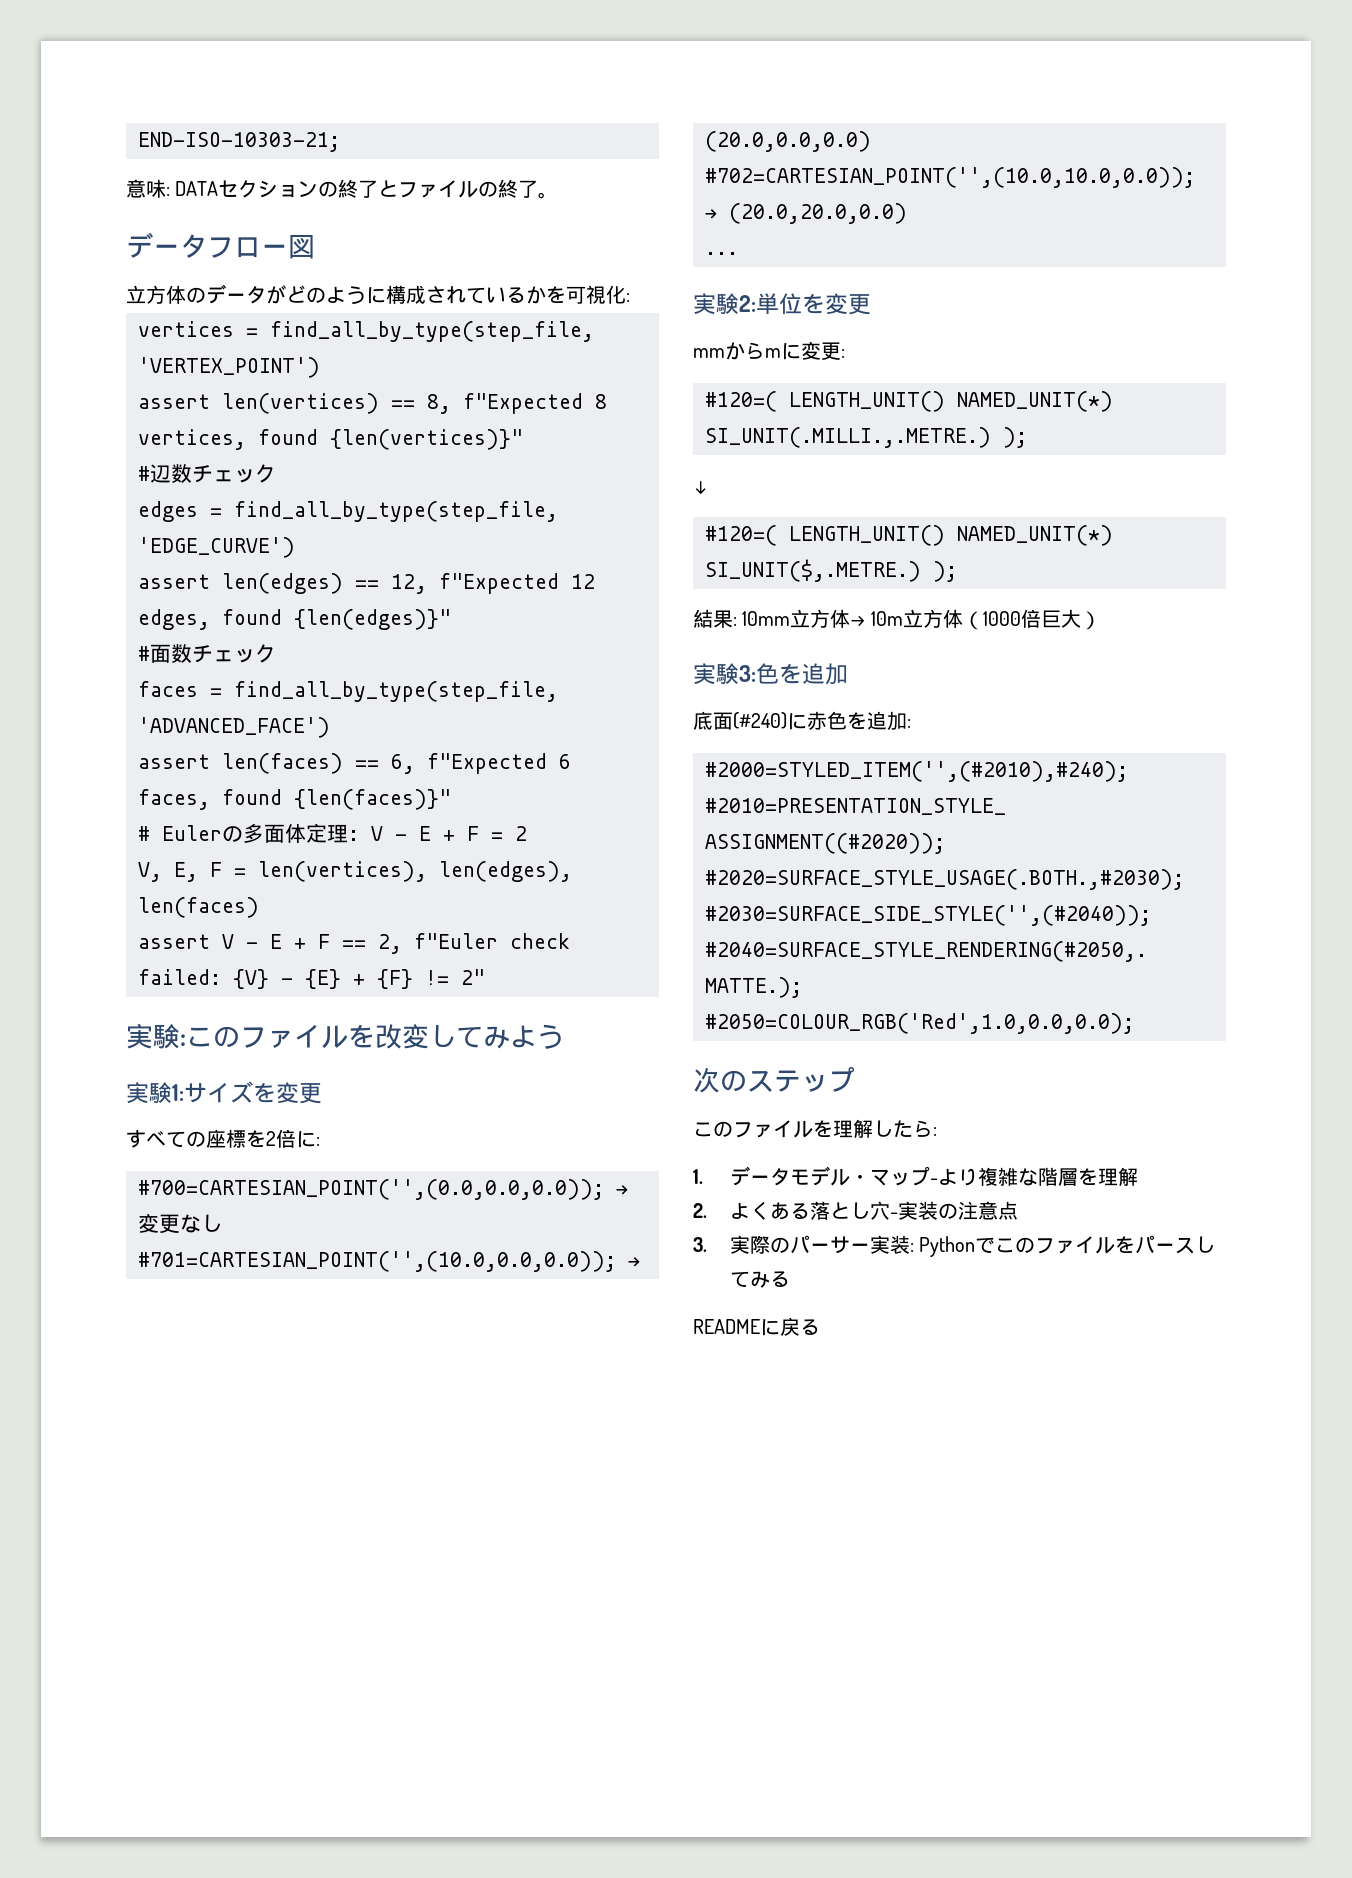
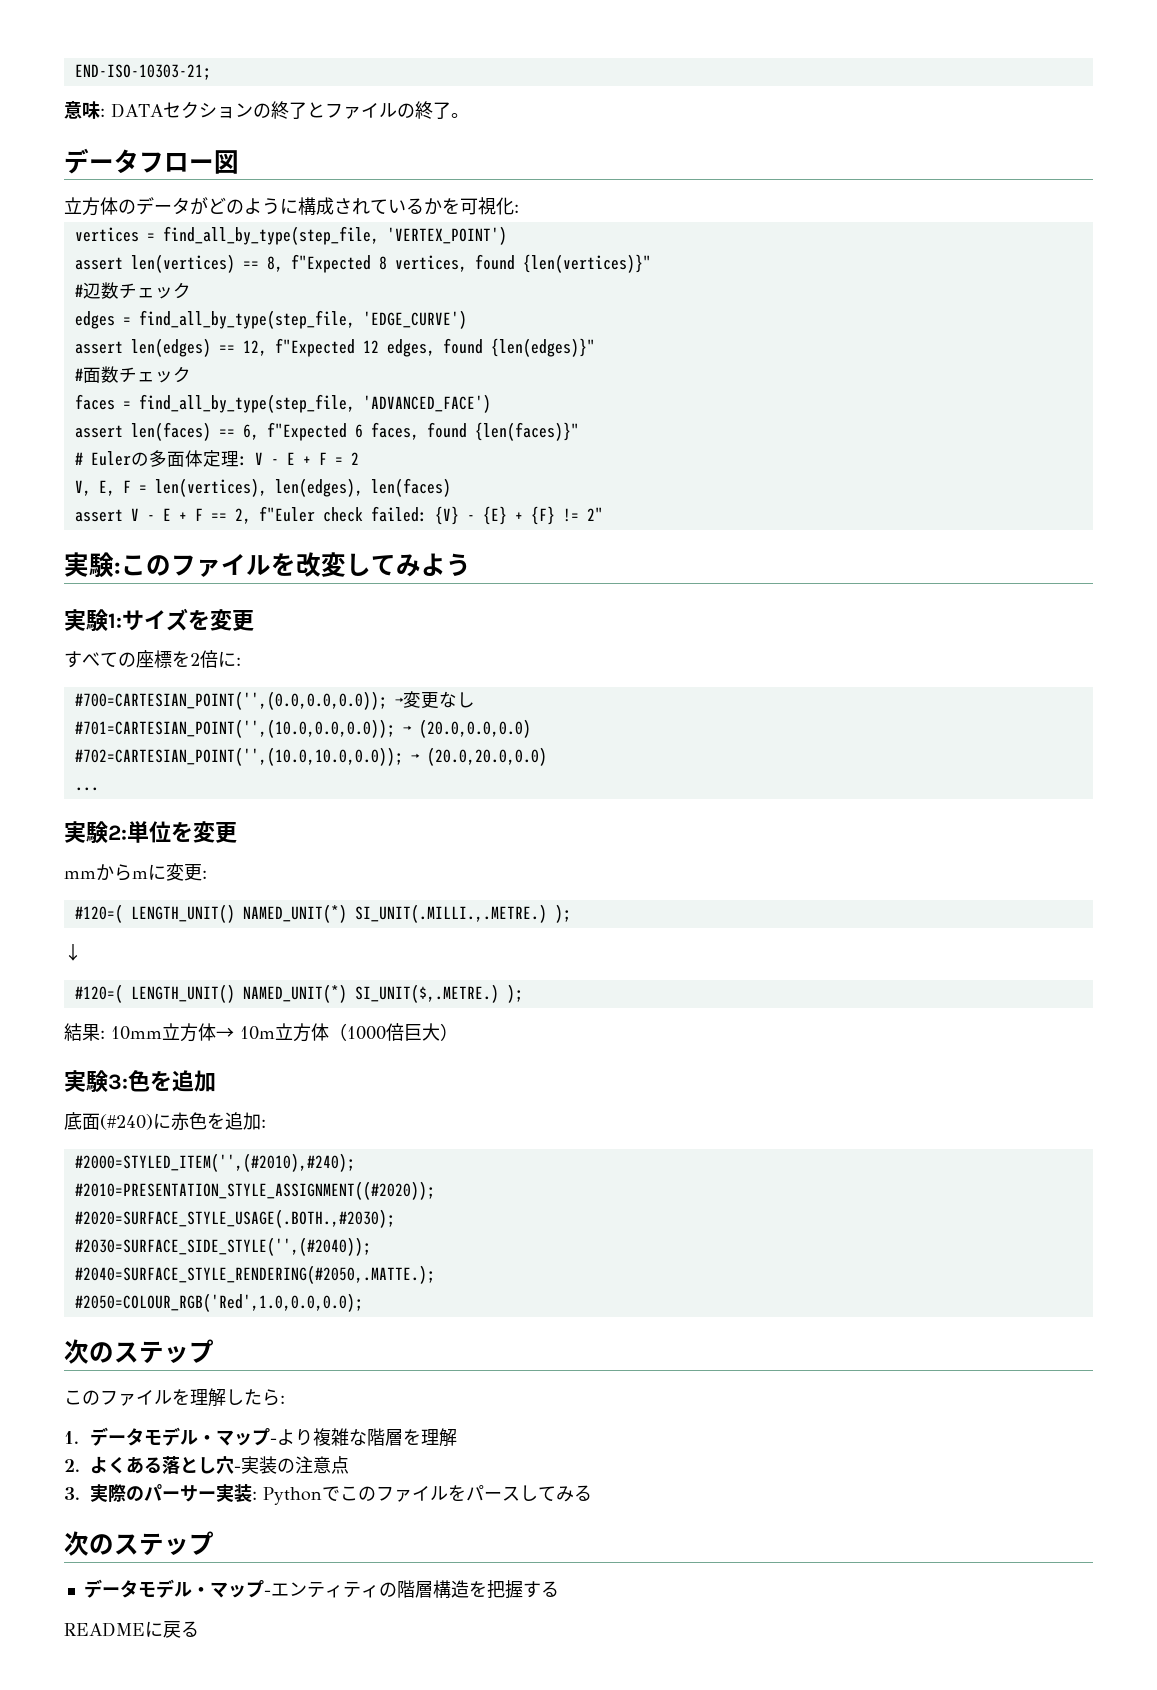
(790, 1279) none -> [64,1531,214,1556] [83,1579,559,1599] // 次のステップ // データモデル・マップ-エンティティの階層構造を把握する

